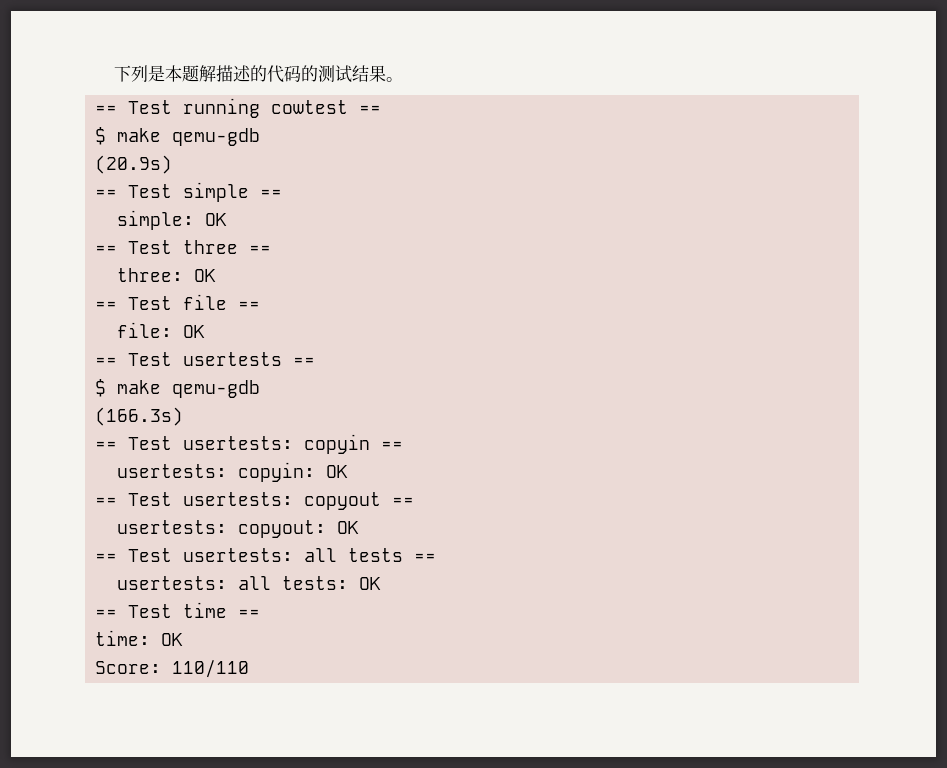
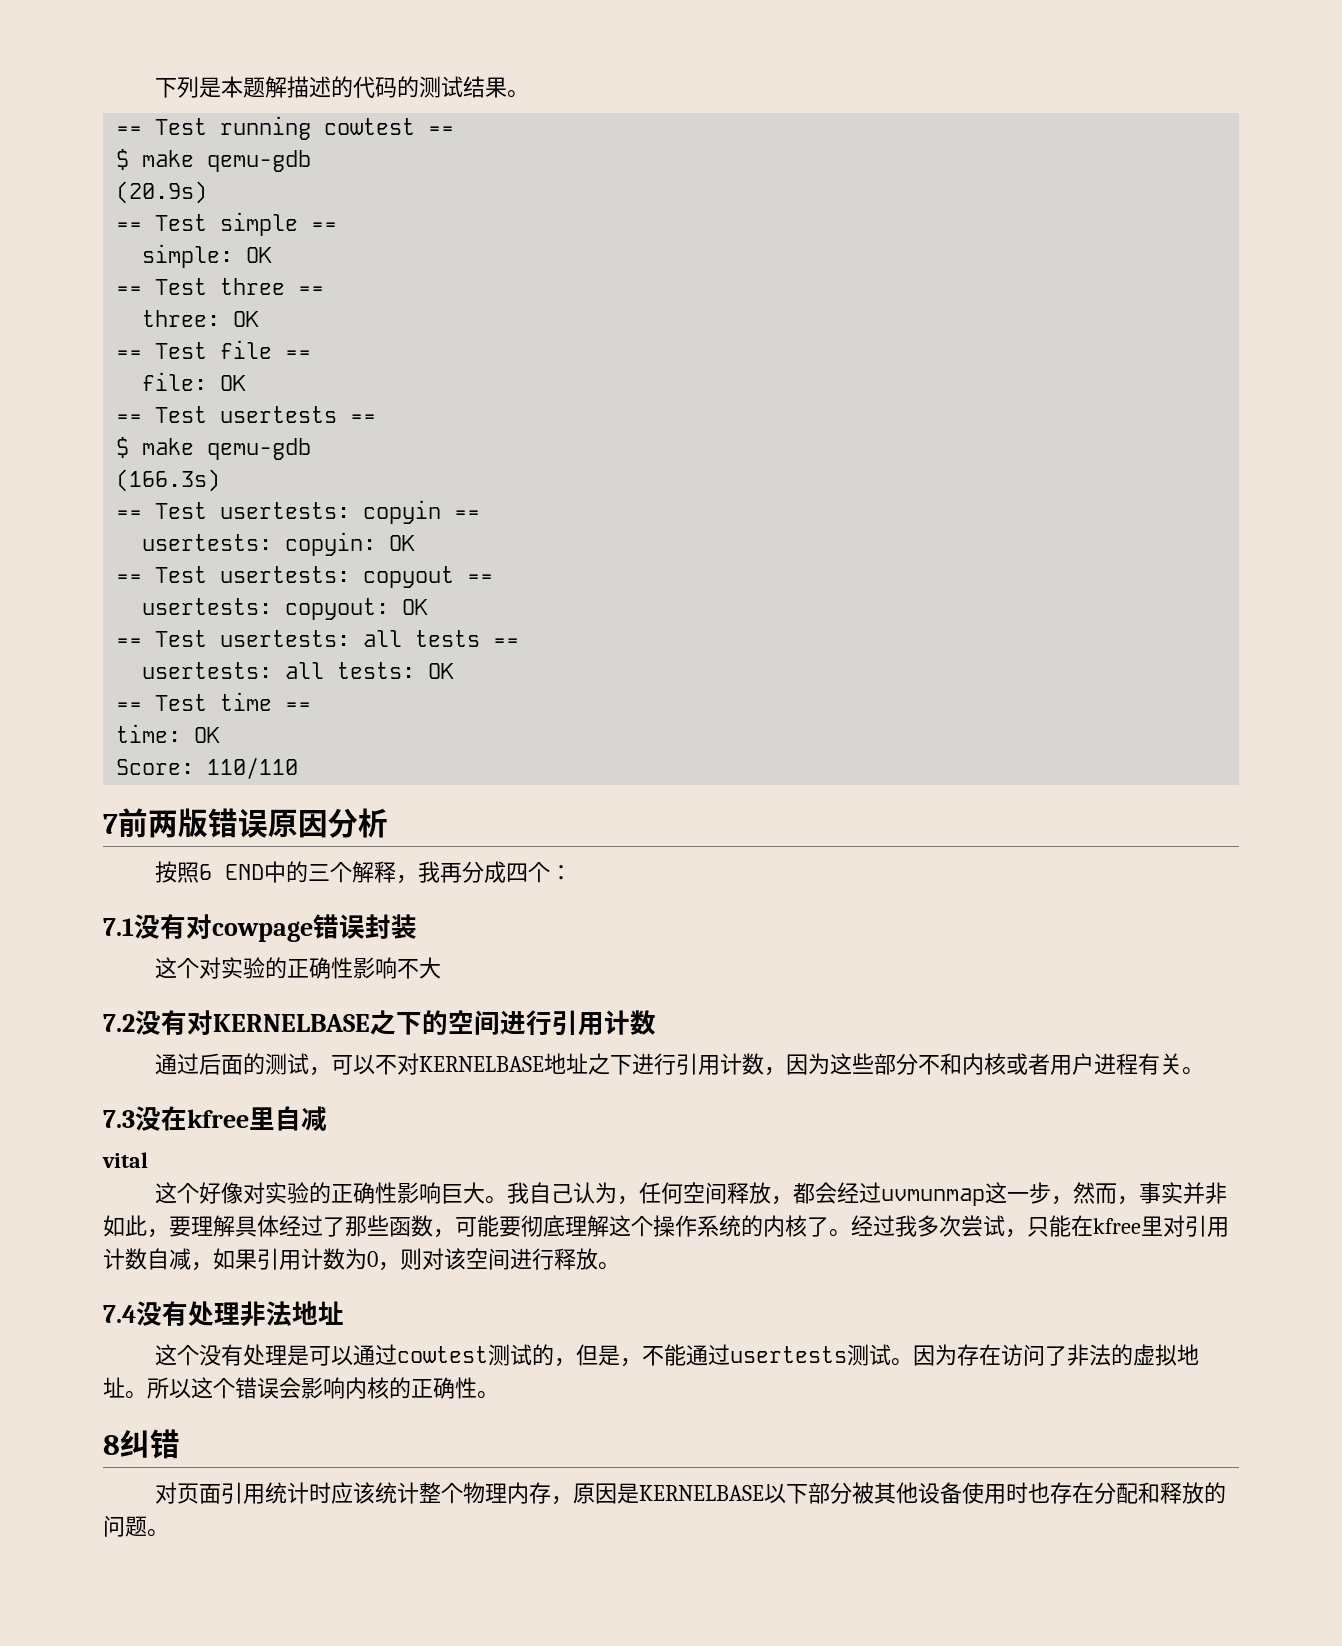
(250, 669) none -> [103,808,388,838] [154,861,572,884] [103,914,417,942] [154,957,441,979] [103,1010,656,1036] [154,1053,1204,1076] [103,1106,327,1131] [102,1152,148,1168] [154,1182,1227,1206] [103,1215,1229,1238] [103,1248,620,1271] [103,1301,344,1327] [154,1344,1199,1367] [103,1377,499,1399] [103,1429,180,1459] [154,1482,1226,1505] [103,1515,169,1537] // 7前两版错误原因分析 // 按照6 END中的三个解释，我再分成四个： // 7.1没有对cowpage错误封装 // 这个对实验的正确性影响不大 // 7.2没有对KERNELBASE之下的空间进行引用计数 // 通过后面的测试，可以不对KERNELBASE地址之下进行引用计数，因为这些部分不和内核或者用户进程有关。 // 7.3没在kfree里自减 // vital // 这个好像对实验的正确性影响巨大。我自己认为，任何空间释放，都会经过uvmunmap这一步，然而，事实并非如此，要理解具体经过了那些函数，可能要彻底理解这个操作系统的内核了。经过我多次尝试，只能在kfree里对引用计数自减，如果引用计数为0，则对该空间进行释放。 // 7.4没有处理非法地址 // 这个没有处理是可以通过cowtest测试的，但是，不能通过usertests测试。因为存在访问了非法的虚拟地址。所以这个错误会影响内核的正确性。 // 8纠错 // 对页面引用统计时应该统计整个物理内存，原因是KERNELBASE以下部分被其他设备使用时也存在分配和释放的问题。

